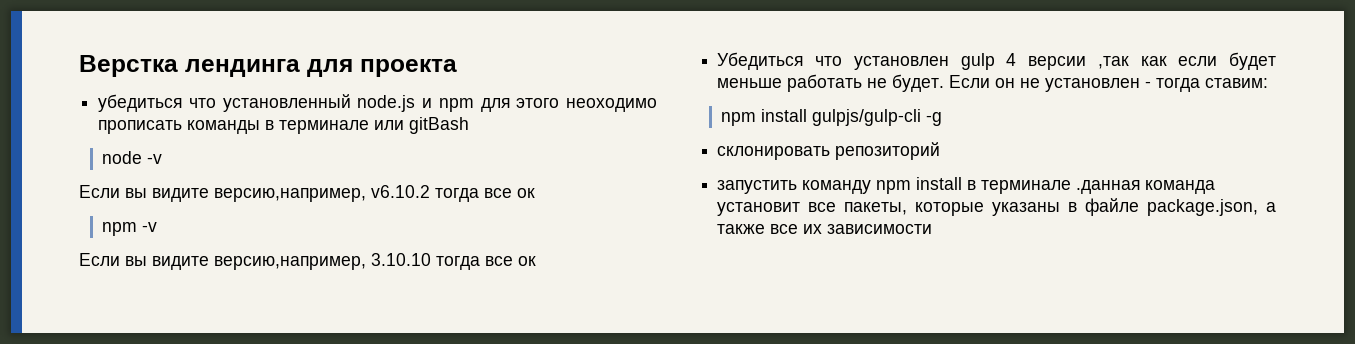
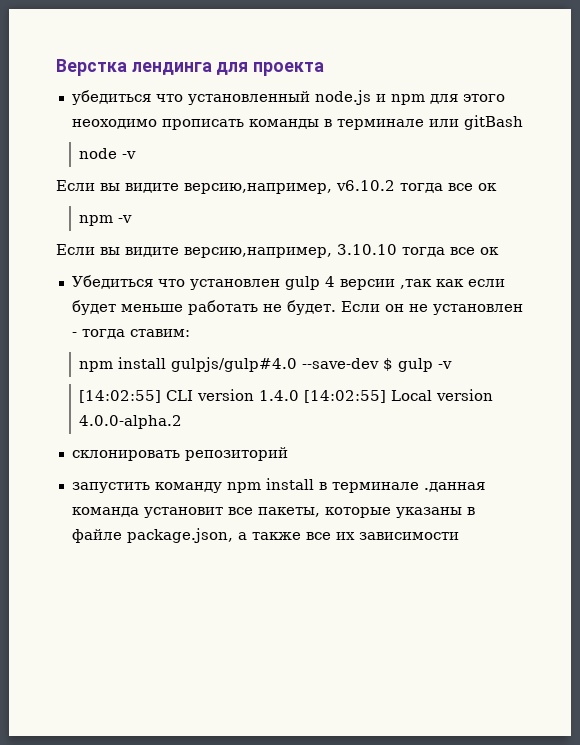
[812,109,943,126] gulpjs/gulp-cli -g -> [171,357,453,372] [79,389,494,403] [79,415,183,429] gulpjs/gulp#4.0 --save-dev $ gulp -v // [14:02:55] CLI version 1.4.0 [14:02:55] Local version 4.0.0-alpha.2

